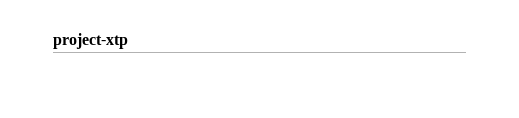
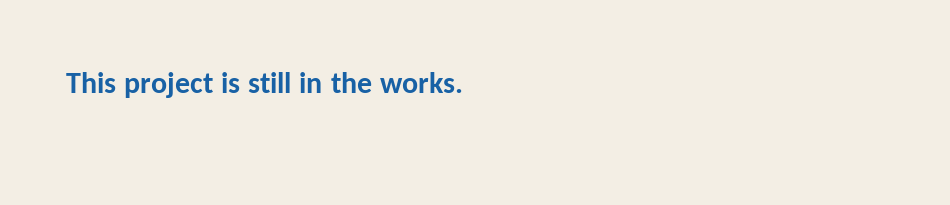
[53,33,128,49] project-xtp -> [66,72,463,98] This project is still in the works.

